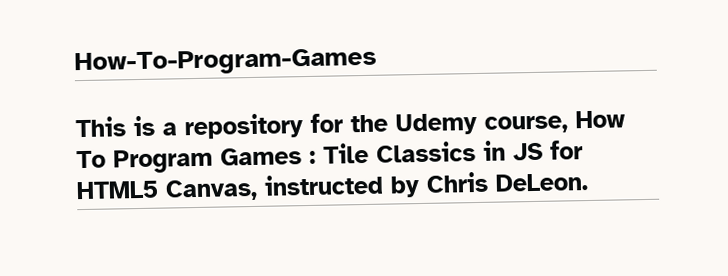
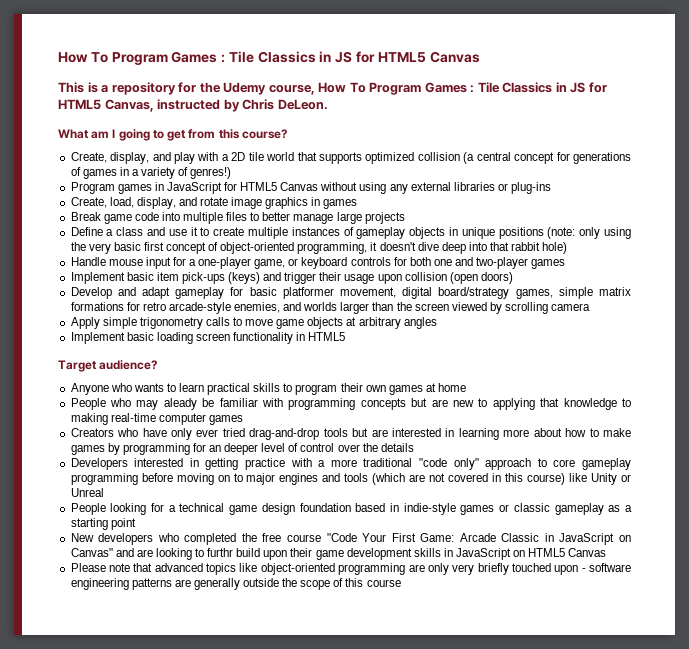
[74,47,377,77] How-To-Program-Games -> [58,51,480,65] How To Program Games : Tile Classics in JS for HTML5 Canvas
(588, 182) none -> [58,129,287,141] [70,152,631,164] [70,167,232,179] [70,182,552,194] [70,197,358,209] [70,212,405,224] [70,227,631,239] [70,242,568,254] [70,257,566,269] [70,272,513,284] [70,287,631,299] [70,302,591,314] [70,317,437,329] [70,332,346,344] [58,360,158,372] [70,383,467,395] [70,398,632,410] [70,413,243,425] [70,428,631,440] [70,443,414,455] [70,458,631,470] [70,473,632,485] [70,488,104,497] [70,503,633,515] [70,518,136,530] [70,533,631,545] [70,548,607,560] [70,563,632,575] [70,578,401,590] // What am I going to get from this course? // Create, display, and play with a 2D tile world that supports optimized collision (a central concept for generations of games in a variety of genres!) // Program games in JavaScript for HTML5 Canvas without using any external libraries or plug-ins // Create, load, display, and rotate image graphics in games // Break game code into multiple files to better manage large projects // Define a class and use it to create multiple instances of gameplay objects in unique positions (note: only using the very basic first concept of object-oriented programming, it doesn't dive deep into that rabbit hole) // Handle mouse input for a one-player game, or keyboard controls for both one and two-player games // Implement basic item pick-ups (keys) and trigger their usage upon collision (open doors) // Develop and adapt gameplay for basic platformer movement, digital board/strategy games, simple matrix formations for retro arcade-style enemies, and worlds larger than the screen viewed by scrolling camera // Apply simple trigonometry calls to move game objects at arbitrary angles // Implement basic loading screen functionality in HTML5 // Target audience? // Anyone who wants to learn practical skills to program their own games at home // People who may aleady be familiar with programming concepts but are new to applying that knowledge to making real-time computer games // Creators who have only ever tried drag-and-drop tools but are interested in learning more about how to make games by programming for an deeper level of control over the details // Developers interested in getting practice with a more traditional "code only" approach to core gameplay programming before moving on to major engines and tools (which are not covered in this course) like Unity or Unreal // People looking for a technical game design foundation based in indie-style games or classic gameplay as a starting point // New developers who completed the free course "Code Your First Game: Arcade Classic in JavaScript on Canvas" and are looking to furthr build upon their game development skills in JavaScript on HTML5 Canvas // Please note that advanced topics like object-oriented programming are only very briefly touched upon - software engineering patterns are generally outside the scope of this course

